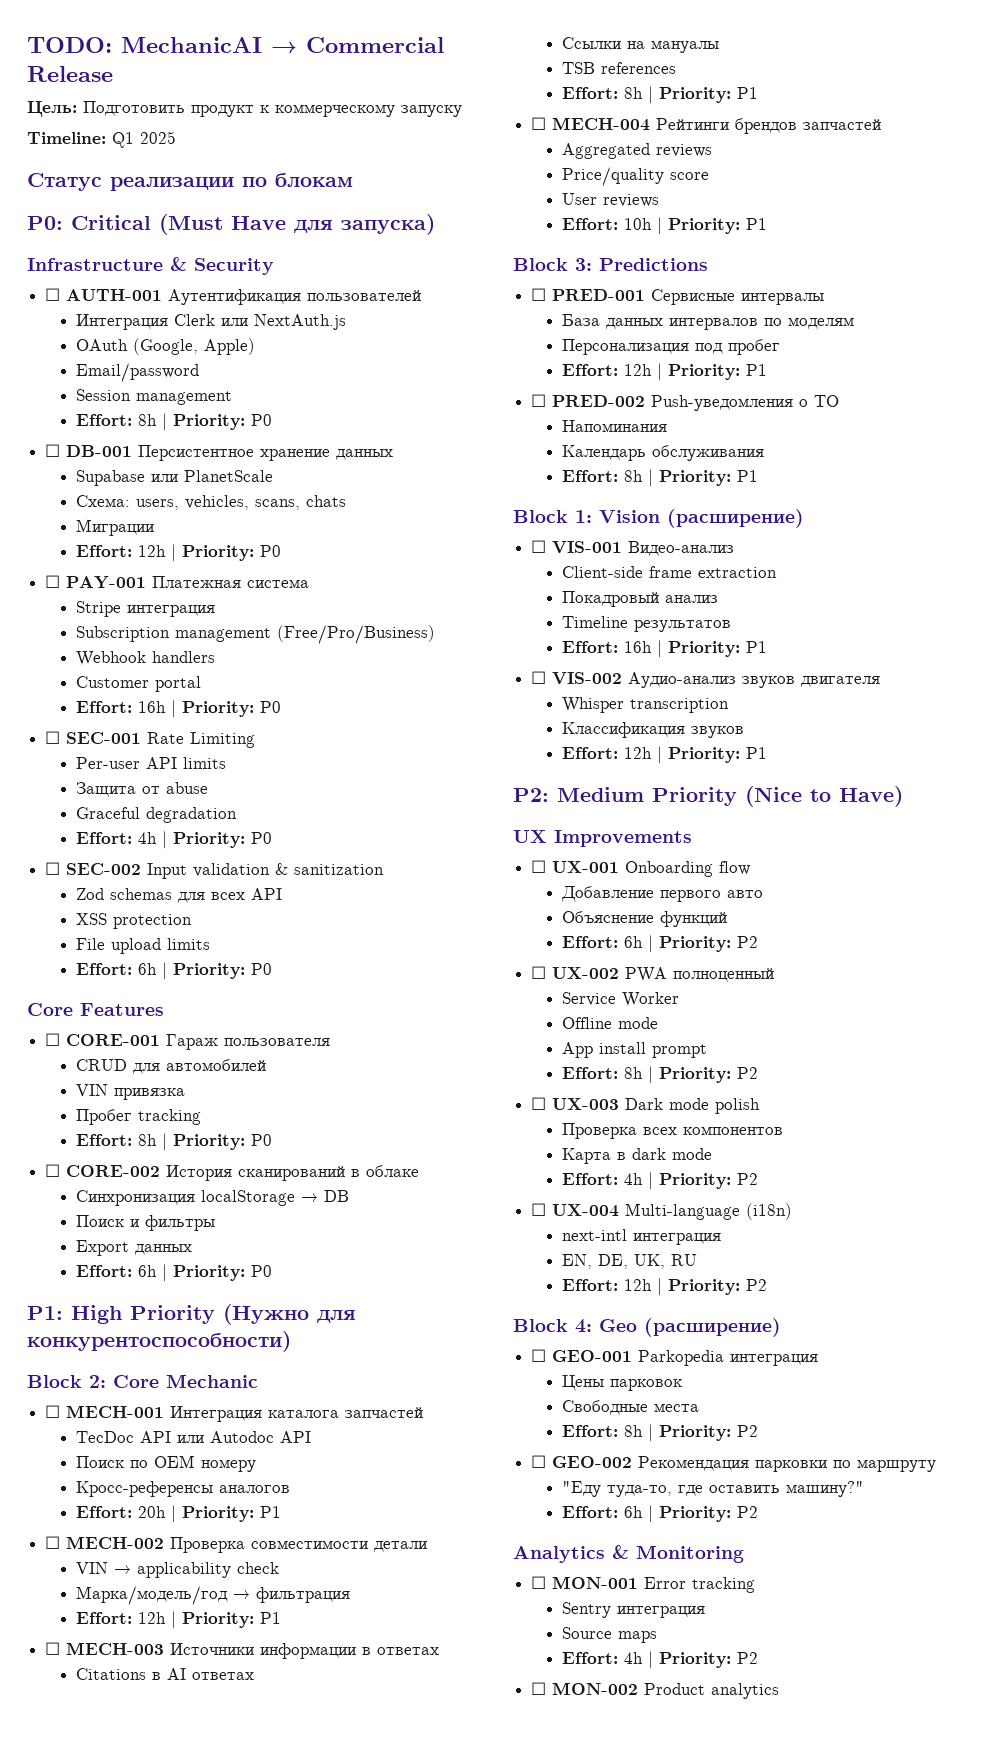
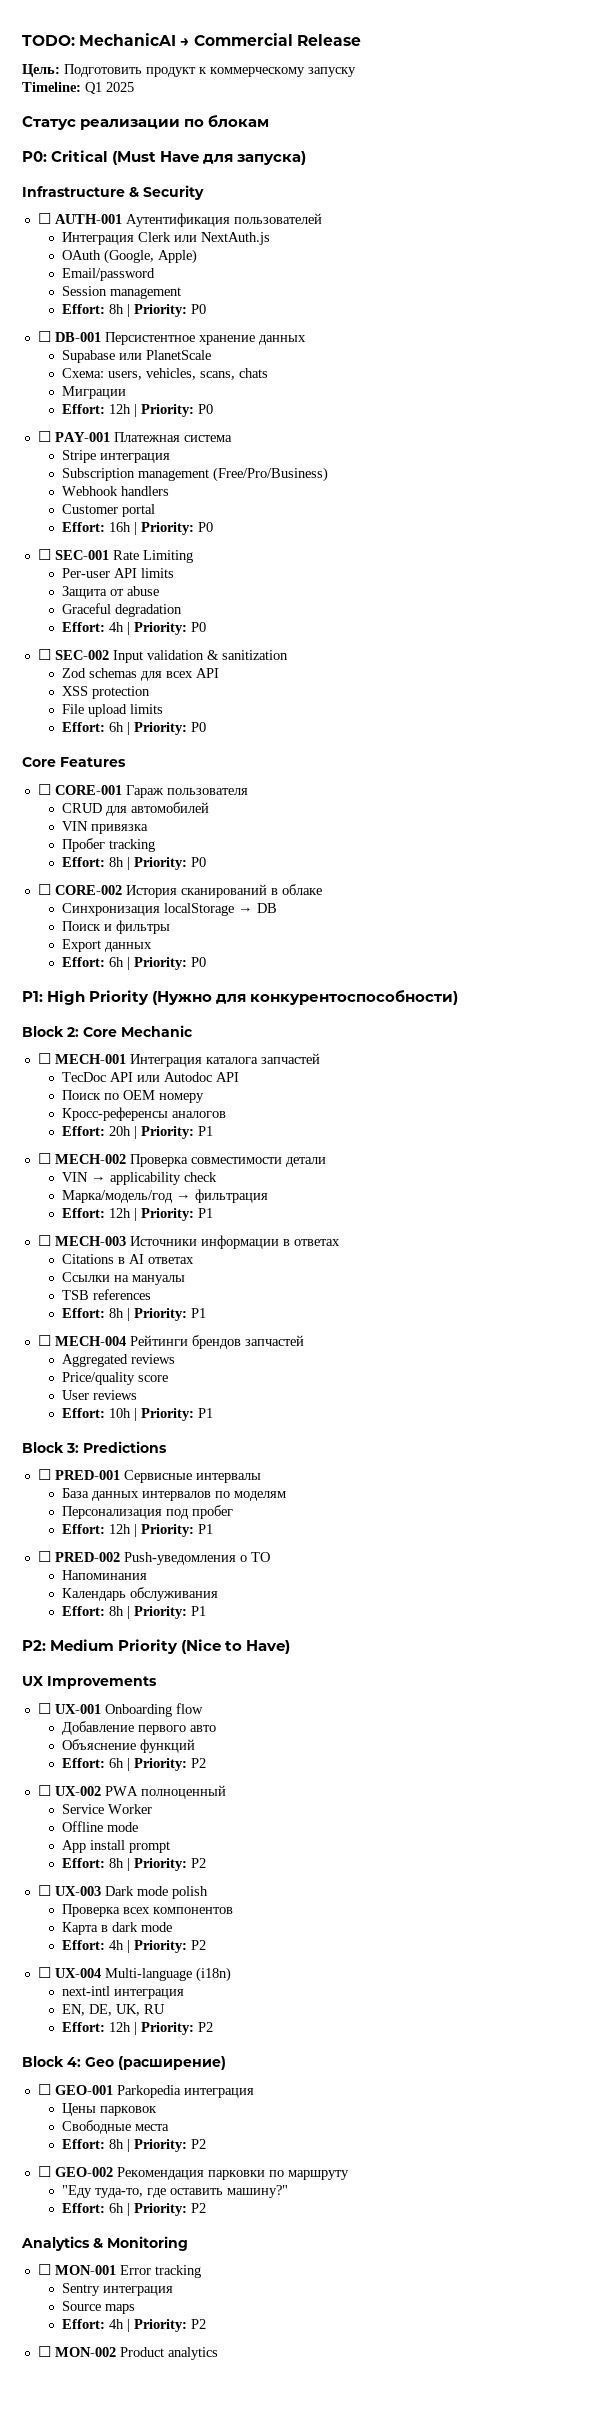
[513,509,804,528] [531,540,735,556] [562,566,778,578] [562,591,719,607] [562,616,732,632] [562,640,768,658] [531,671,881,688] [562,697,730,713] [562,722,745,738] [562,746,768,764] // Block 1: Vision (расширение) // ☐ VIS-001 Видео-анализ // Client-side frame extraction // Покадровый анализ // Timeline результатов // Effort: 16h | Priority: P1 // ☐ VIS-002 Аудио-анализ звуков двигателя // Whisper transcription // Классификация звуков // Effort: 12h | Priority: P1 -> (207, 1611) none

